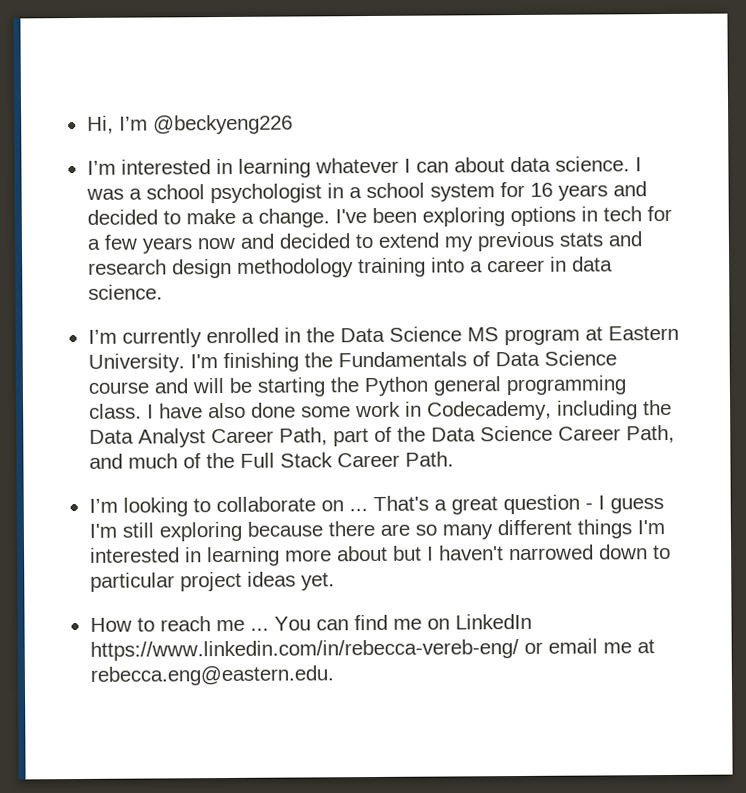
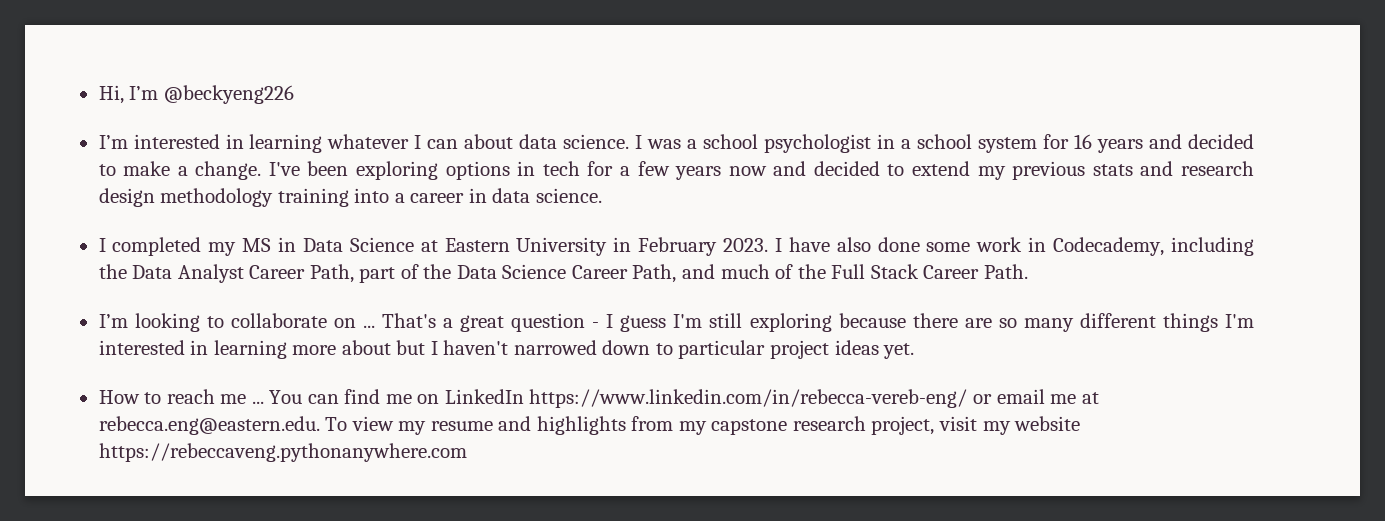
[87,325,679,348] [87,350,617,373] [87,375,626,397] [88,403,142,419] I’m currently enrolled in the Data Science MS program at Eastern University. I'm finishing the Fundamentals of Data Science course and will be starting the Python general programming class. -> [98,237,769,256] I completed my MS in Data Science at Eastern University in February 2023.
(334, 675) none -> [325,416,1081,435] [98,443,467,462] To view my resume and highlights from my capstone research project, visit my website https://rebeccaveng.pythonanywhere.com

